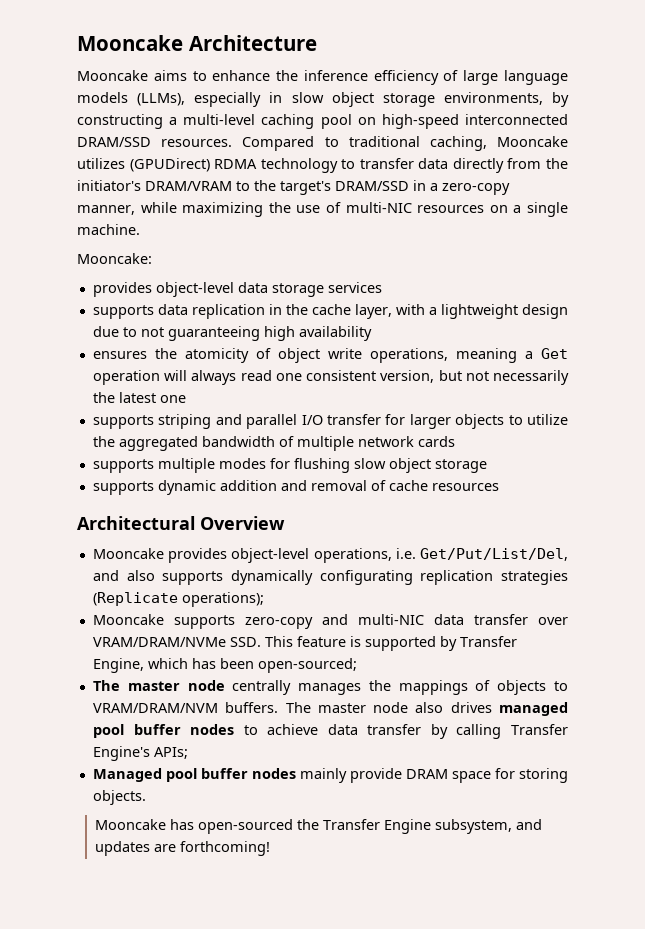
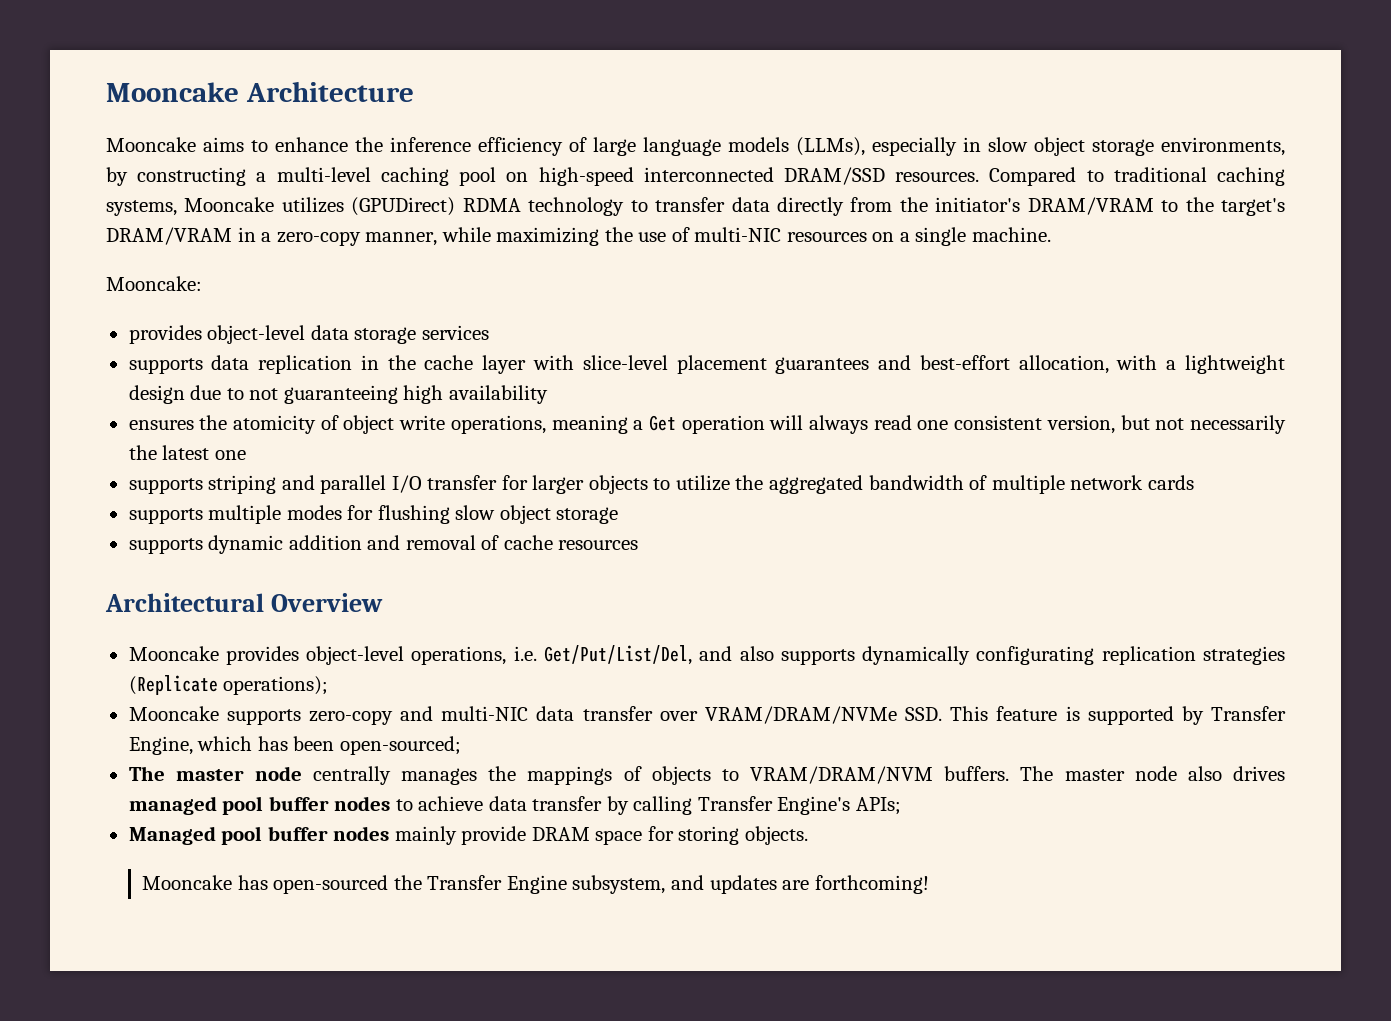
[429,136,487,151] caching, -> [1216,167,1285,186] [106,200,177,216] caching systems,
[335,181,409,191] DRAM/SSD -> [106,227,232,245] DRAM/VRAM
[354,304,392,319] layer, -> [482,355,1109,374] layer with slice-level placement guarantees and best-effort allocation,

